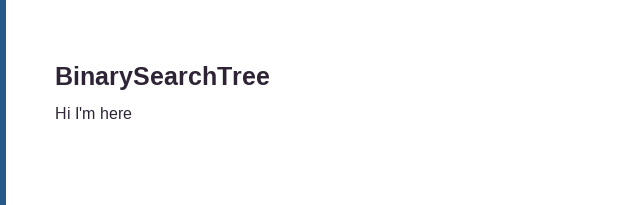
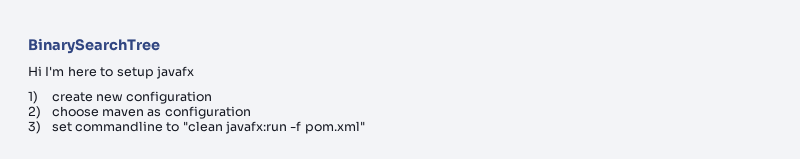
(132, 113) none -> [100,66,194,79] [28,91,213,104] [28,106,251,119] [28,121,365,134] to setup javafx // 1) create new configuration // 2) choose maven as configuration // 3) set commandline to "clean javafx:run -f pom.xml"

